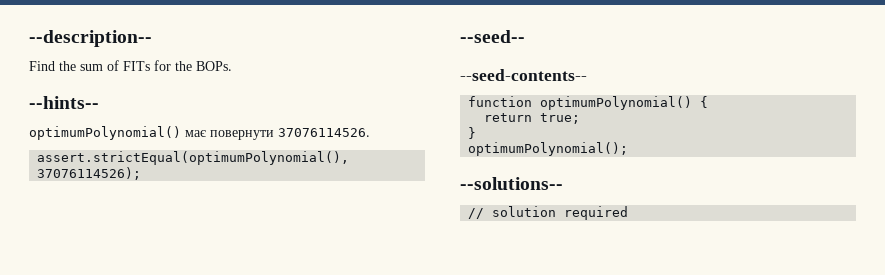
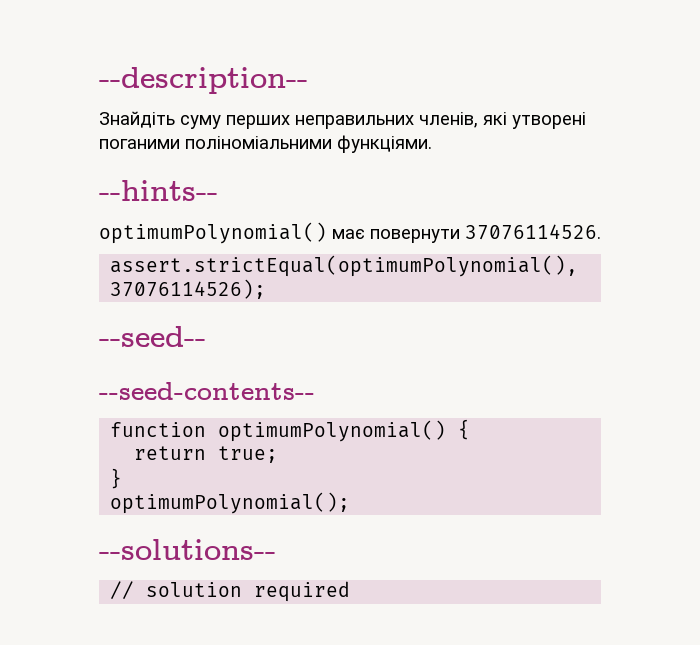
[29,60,232,71] Find the sum of FITs for the BOPs. -> [99,111,586,129] [99,135,432,153] Знайдіть суму перших неправильних членів, які утворені поганими поліноміальними функціями.

